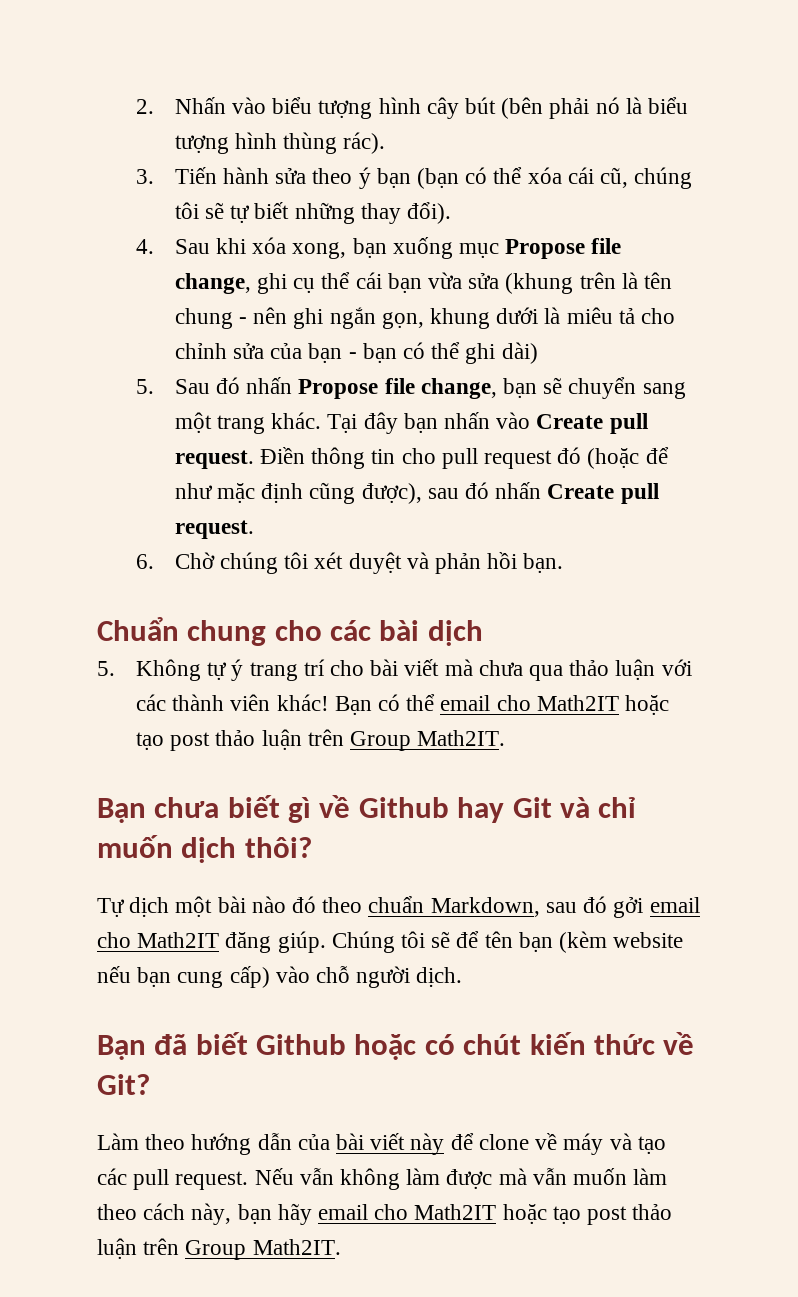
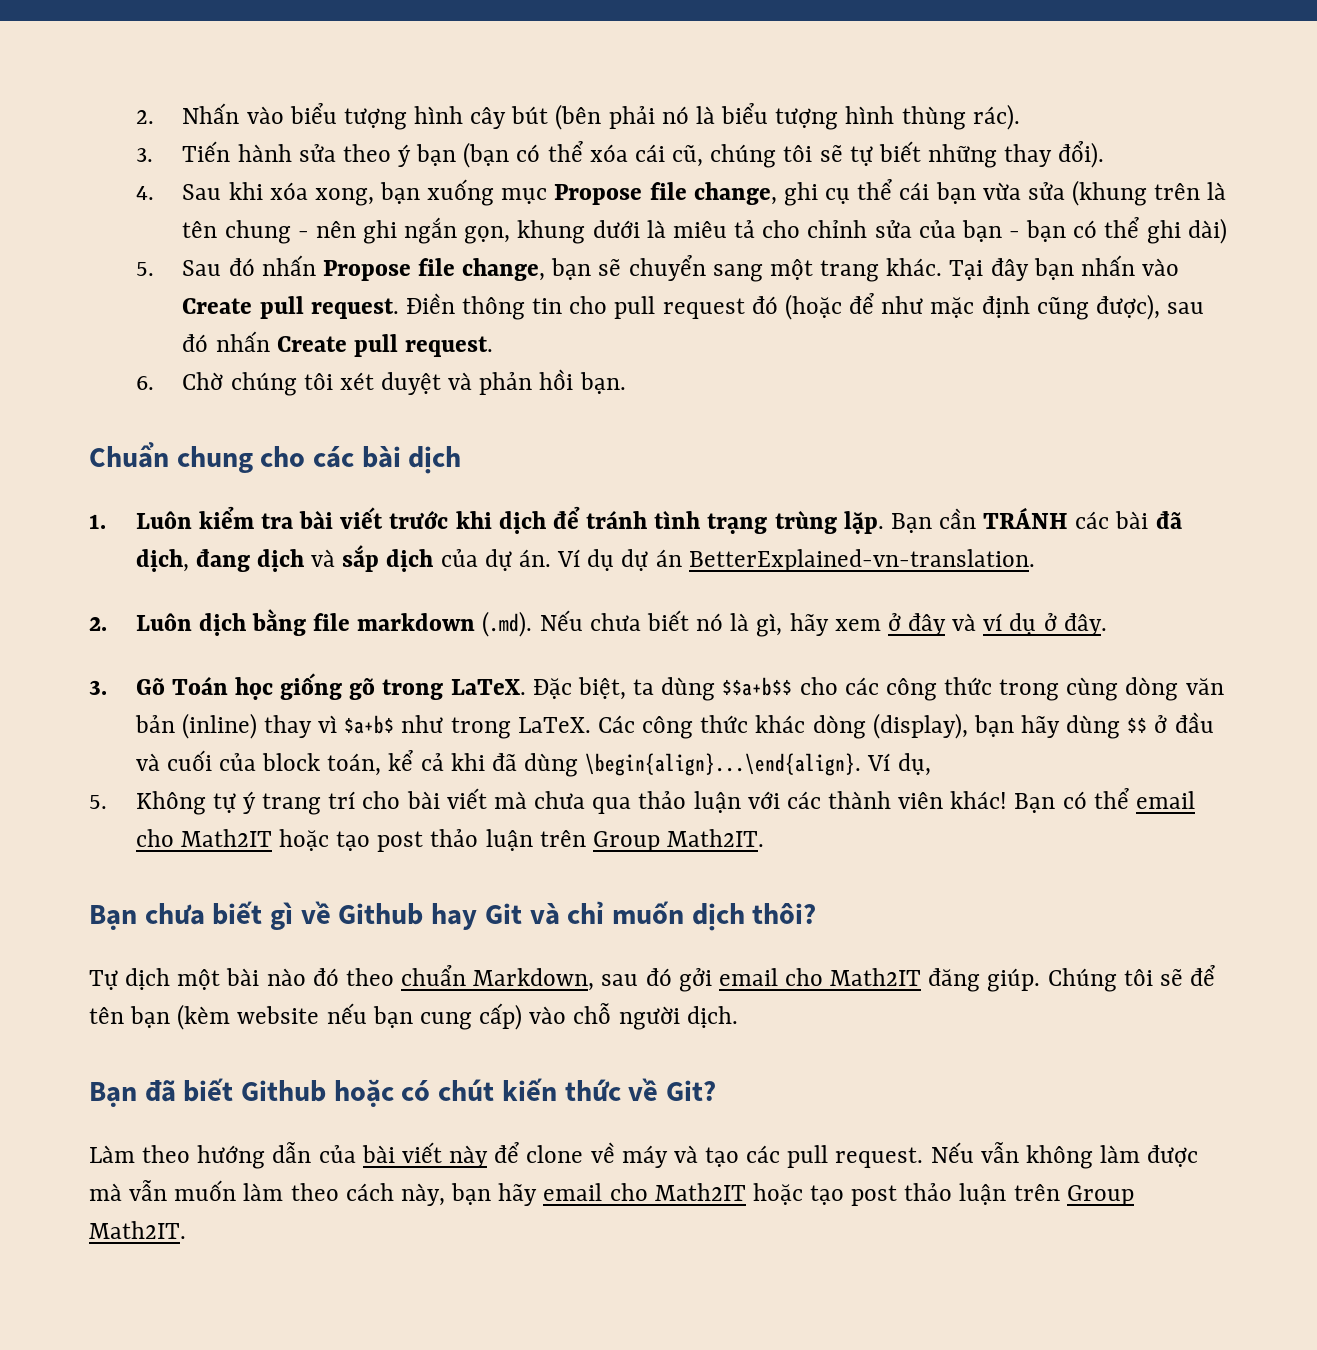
(483, 633) none -> [89,506,1182,534] [135,545,1035,572] [89,609,1107,637] [89,673,1224,701] [134,712,1214,739] [135,750,931,777] // 1. Luôn kiểm tra bài viết trước khi dịch để tránh tình trạng trùng lặp. Bạn cần TRÁNH các bài đã dịch, đang dịch và sắp dịch của dự án. Ví dụ dự án BetterExplained-vn-translation. // 2. Luôn dịch bằng file markdown (.md). Nếu chưa biết nó là gì, hãy xem ở đây và ví dụ ở đây. // 3. Gõ Toán học giống gõ trong LaTeX. Đặc biệt, ta dùng $$a+b$$ cho các công thức trong cùng dòng văn bản (inline) thay vì $a+b$ như trong LaTeX. Các công thức khác dòng (display), bạn hãy dùng $$ ở đầu và cuối của block toán, kể cả khi đã dùng \begin{align}...\end{align}. Ví dụ,

